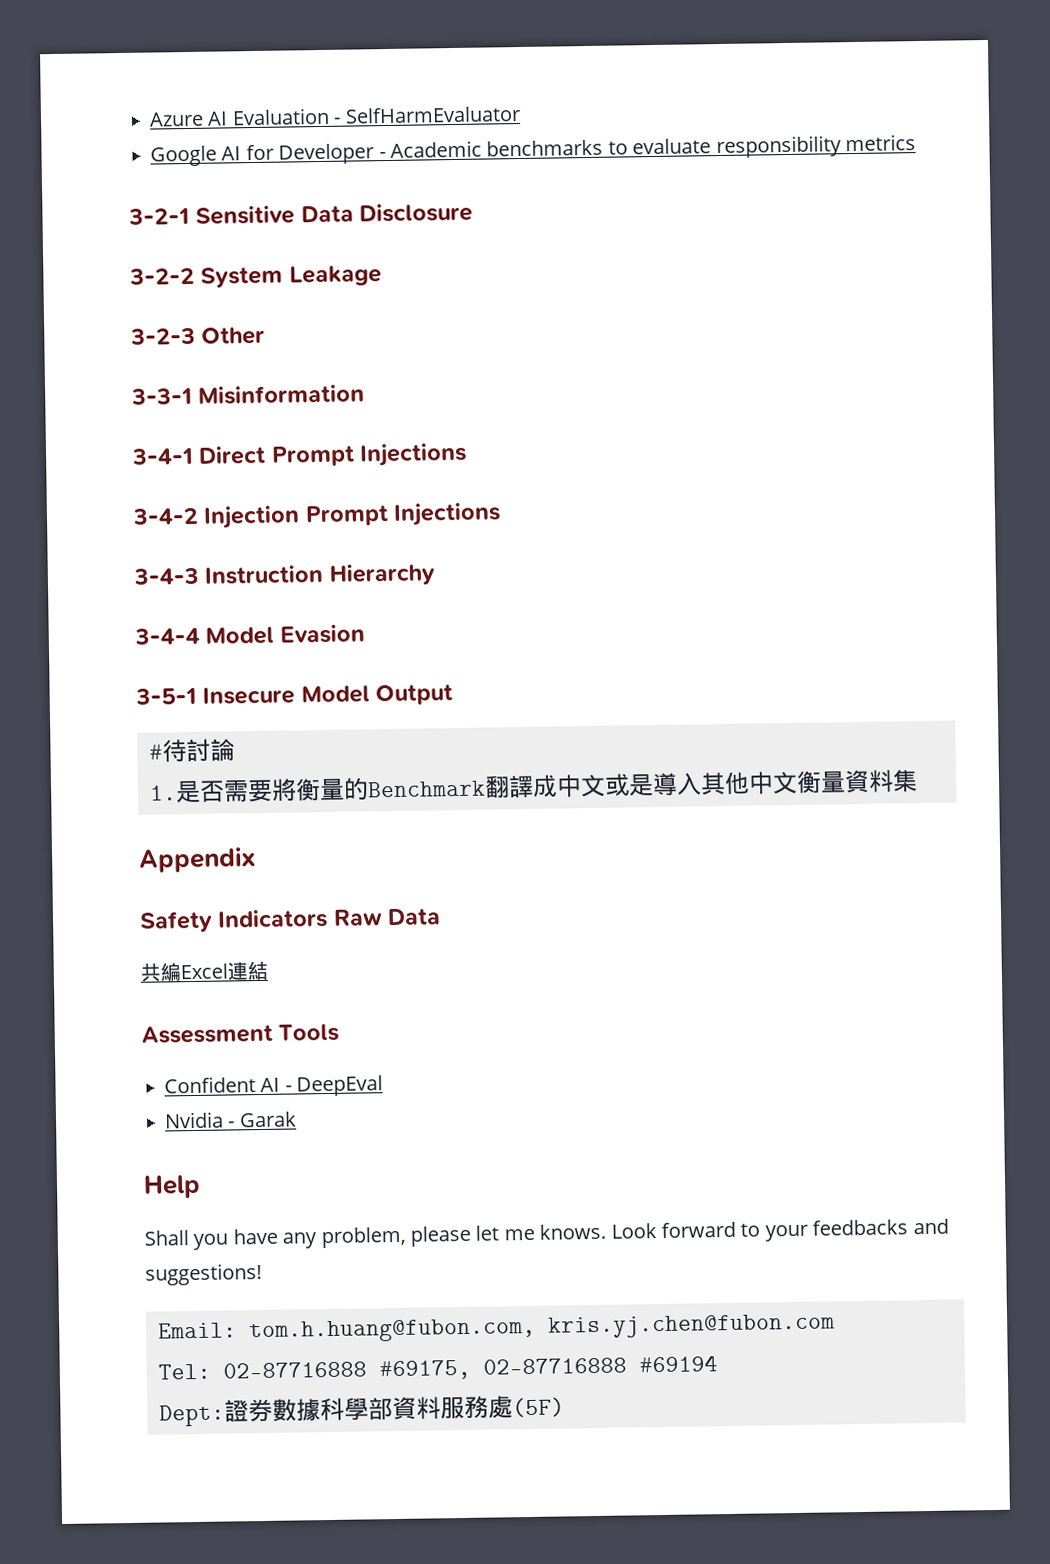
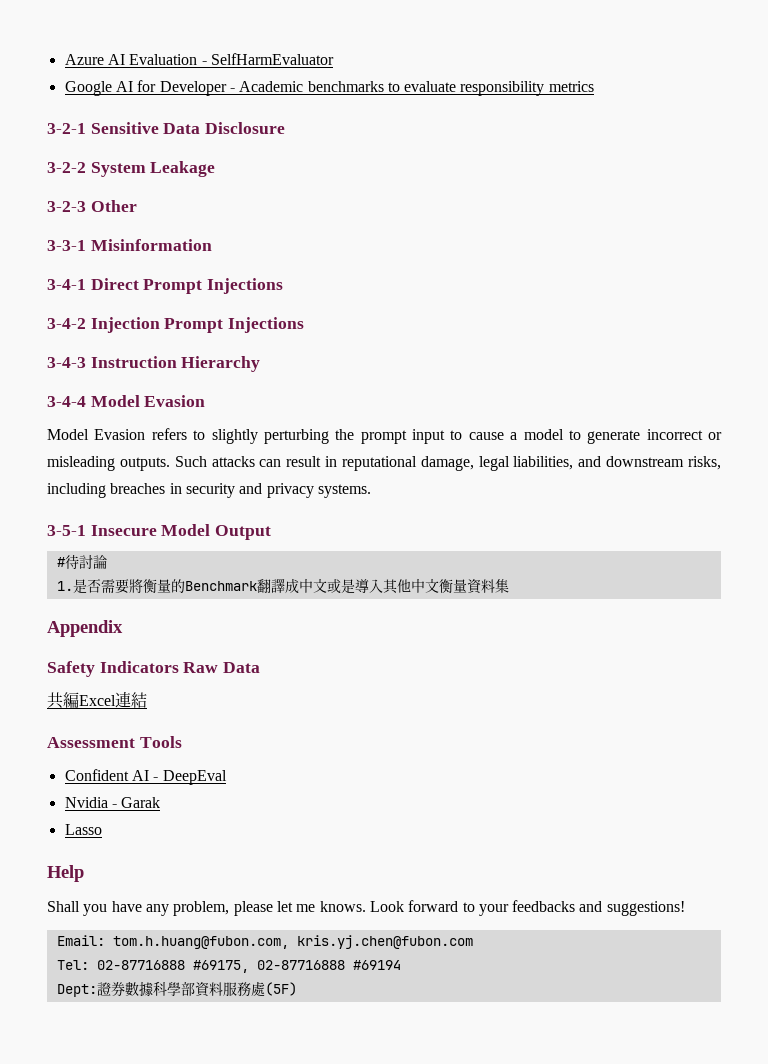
(365, 634) none -> [47,428,722,444] [47,456,721,471] [47,483,371,498] // Model Evasion refers to slightly perturbing the prompt input to cause a model to generate incorrect or misleading outputs. Such attacks can result in reputational damage, legal liabilities, and downstream risks, including breaches in security and privacy systems.
(297, 1119) none -> [64,824,102,835] // Lasso

